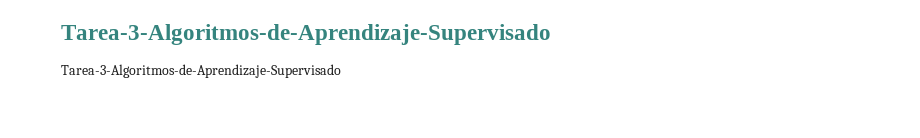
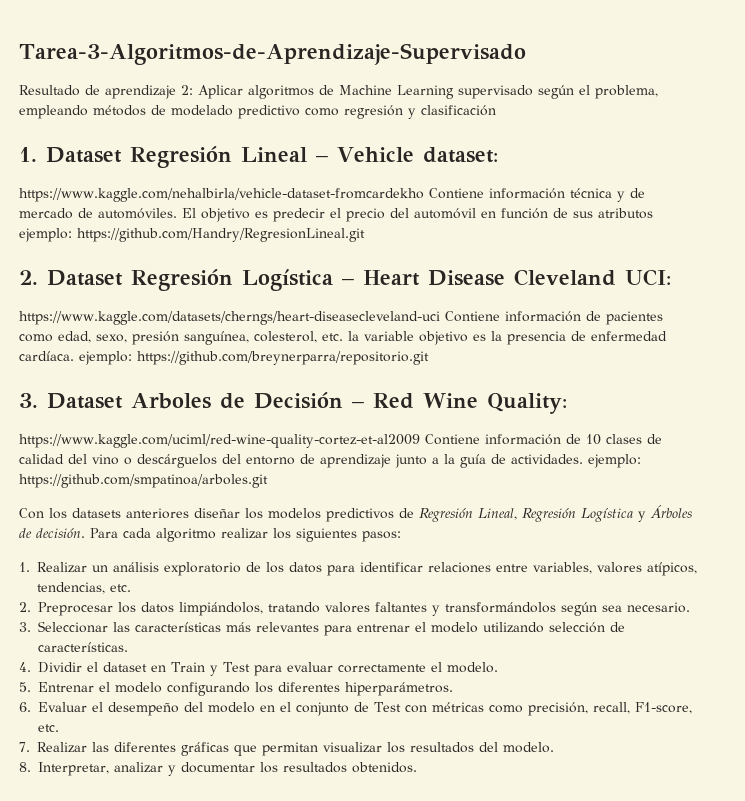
[61,64,341,78] Tarea-3-Algoritmos-de-Aprendizaje-Supervisado -> [19,85,658,99] [19,105,496,119] [19,146,498,168] [19,188,645,202] [19,208,653,222] [19,228,365,242] [19,269,671,291] [19,311,663,325] [19,331,667,345] [19,351,429,365] [19,392,567,414] [19,434,662,448] [19,454,641,468] [19,474,268,488] [19,505,692,522] [19,528,401,542] [19,562,697,576] [37,582,131,594] [19,602,690,616] [19,621,625,636] [38,642,128,652] [19,662,498,676] [19,682,453,696] [19,702,692,716] [38,724,59,732] [19,742,554,756] [19,762,417,776] Resultado de aprendizaje 2: Aplicar algoritmos de Machine Learning supervisado según el problema, empleando métodos de modelado predictivo como regresión y clasificación // 1. Dataset Regresión Lineal – Vehicle dataset: // https://www.kaggle.com/nehalbirla/vehicle-dataset-fromcardekho Contiene información técnica y de mercado de automóviles. El objetivo es predecir el precio del automóvil en función de sus atributos ejemplo: https://github.com/Handry/RegresionLineal.git // 2. Dataset Regresión Logística – Heart Disease Cleveland UCI: // https://www.kaggle.com/datasets/cherngs/heart-diseasecleveland-uci Contiene información de pacientes como edad, sexo, presión sanguínea, colesterol, etc. la variable objetivo es la presencia de enfermedad cardíaca. ejemplo: https://github.com/breynerparra/repositorio.git // 3. Dataset Arboles de Decisión – Red Wine Quality: // https://www.kaggle.com/uciml/red-wine-quality-cortez-et-al2009 Contiene información de 10 clases de calidad del vino o descárguelos del entorno de aprendizaje junto a la guía de actividades. ejemplo: https://github.com/smpatinoa/arboles.git // Con los datasets anteriores diseñar los modelos predictivos de Regresión Lineal, Regresión Logística y Árboles de decisión. Para cada algoritmo realizar los siguientes pasos: // 1. Realizar un análisis exploratorio de los datos para identificar relaciones entre variables, valores atípicos, tendencias, etc. // 2. Preprocesar los datos limpiándolos, tratando valores faltantes y transformándolos según sea necesario. // 3. Seleccionar las características más relevantes para entrenar el modelo utilizando selección de características. // 4. Dividir el dataset en Train y Test para evaluar correctamente el modelo. // 5. Entrenar el modelo configurando los diferentes hiperparámetros. // 6. Evaluar el desempeño del modelo en el conjunto de Test con métricas como precisión, recall, F1-score, etc. // 7. Realizar las diferentes gráficas que permitan visualizar los resultados del modelo. // 8. Interpretar, analizar y documentar los resultados obtenidos.

